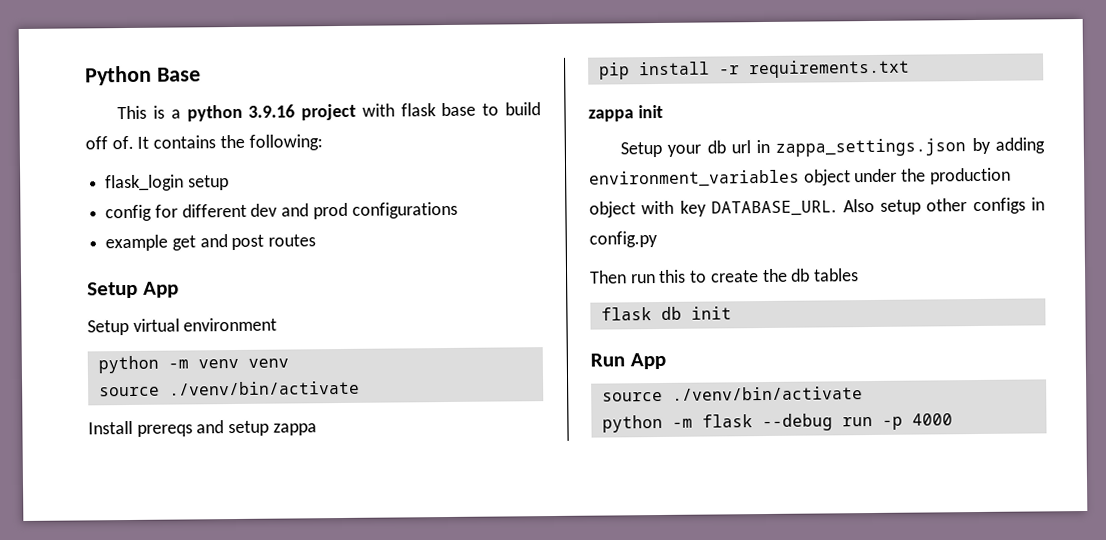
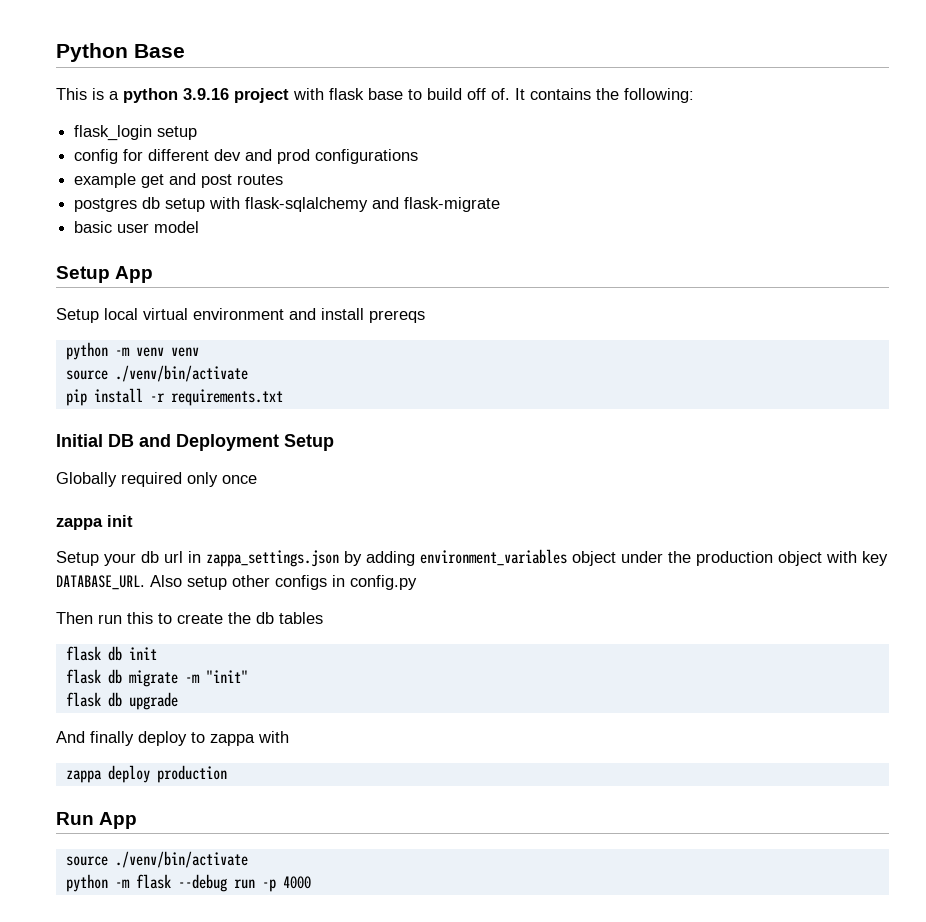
(317, 240) none -> [74,197,501,212] [74,221,200,233] // postgres db setup with flask-sqlalchemy and flask-migrate // basic user model
(129, 328) none -> [104,308,138,320] local
(278, 324) none -> [289,308,425,323] and install prereqs
[88,420,317,437] // Install prereqs and setup zappa -> (248, 373) none
(910, 69) none -> [56,434,334,451] [56,472,257,487] // Initial DB and Deployment Setup // Globally required only once
(732, 313) none -> [65,669,248,687] [65,692,178,710] [56,731,289,746] [65,765,227,783] // flask db migrate -m "init" // flask db upgrade // And finally deploy to zappa with // zappa deploy production

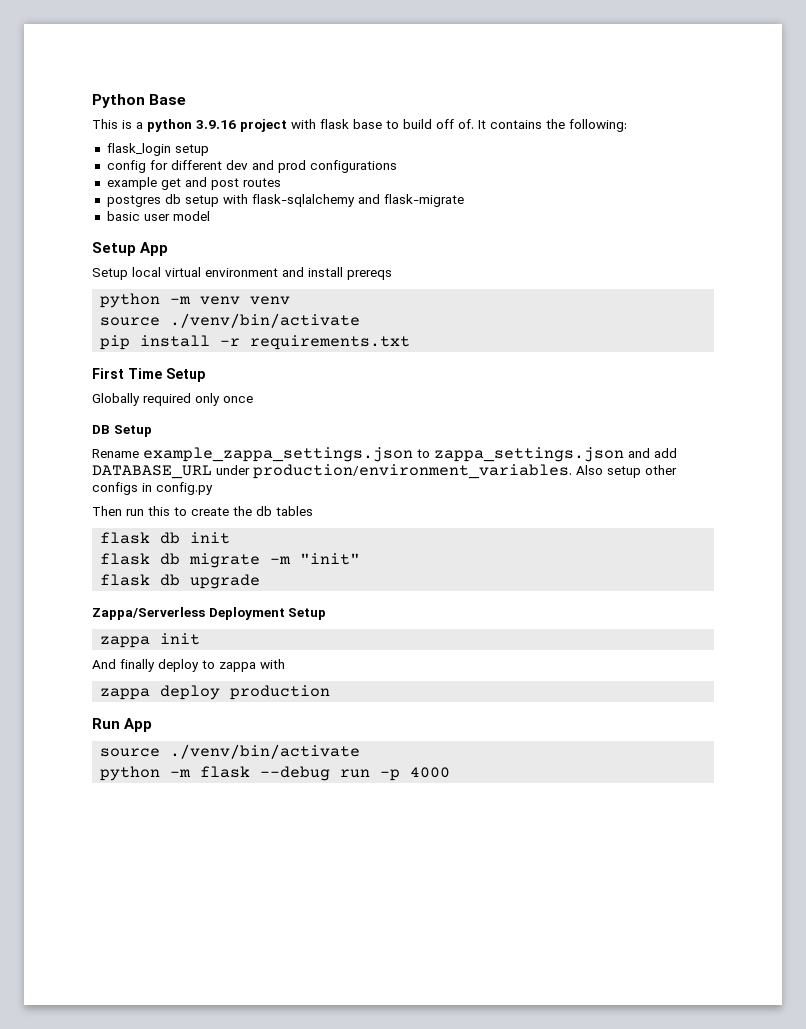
[56,434,279,451] Initial DB and Deployment -> [92,368,162,379] First Time
[56,515,133,530] [56,549,888,567] [56,575,145,590] zappa init // Setup your db url in zappa_settings.json by adding environment_variables object under the production object with key DATABASE_URL. -> [92,425,152,437] [92,447,677,462] [92,464,572,479] DB Setup // Rename example_zappa_settings.json to zappa_settings.json and add DATABASE_URL under production/environment_variables.
(178, 701) none -> [92,607,327,620] [100,633,201,648] // Zappa/Serverless Deployment Setup // zappa init

